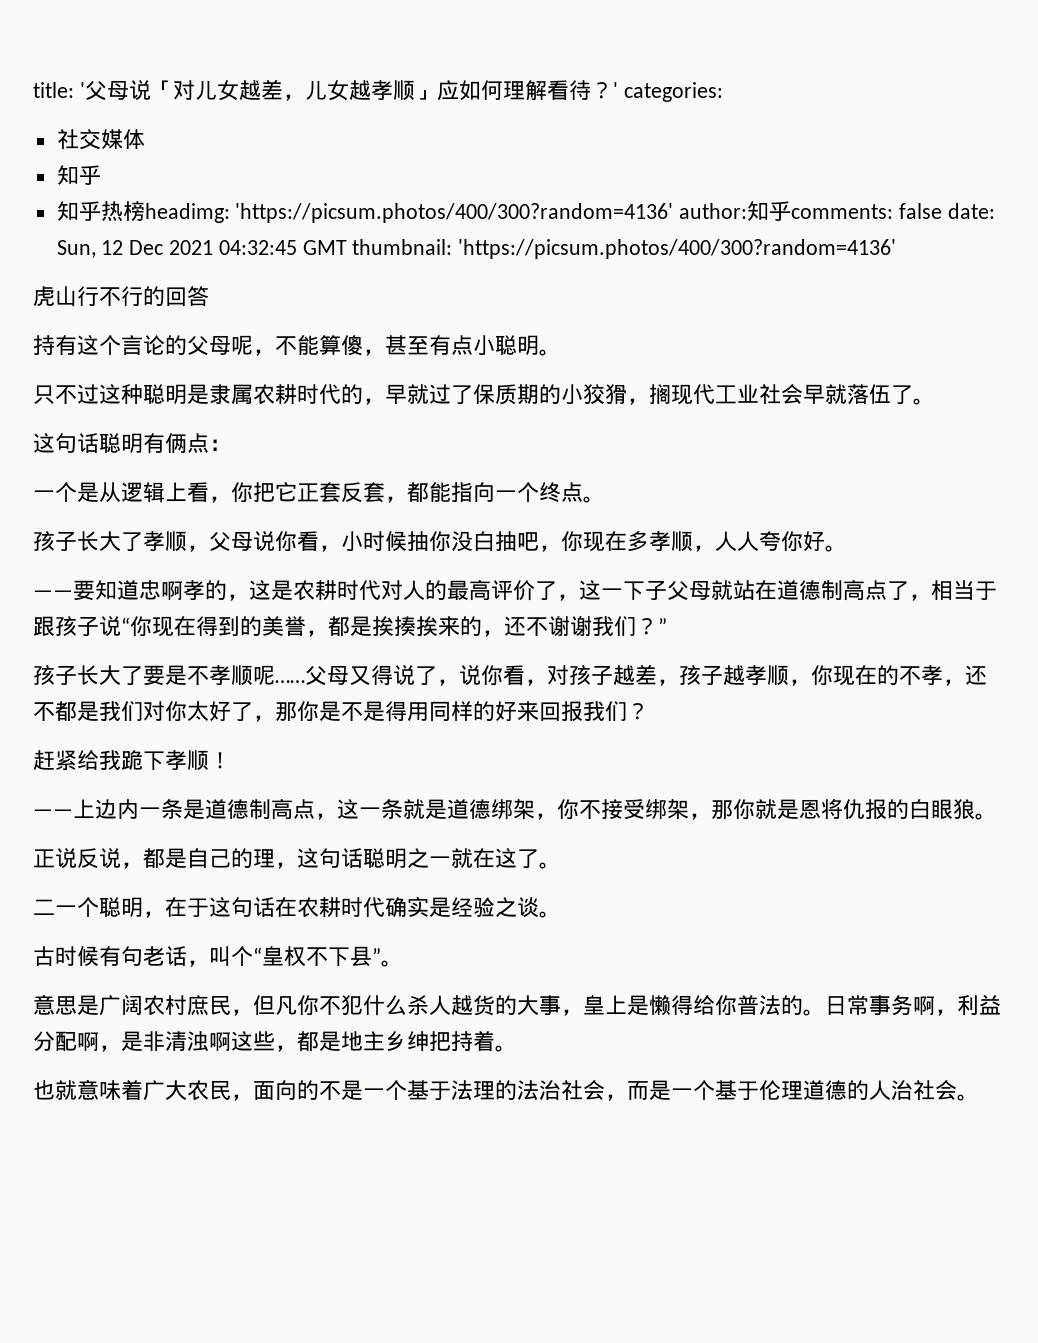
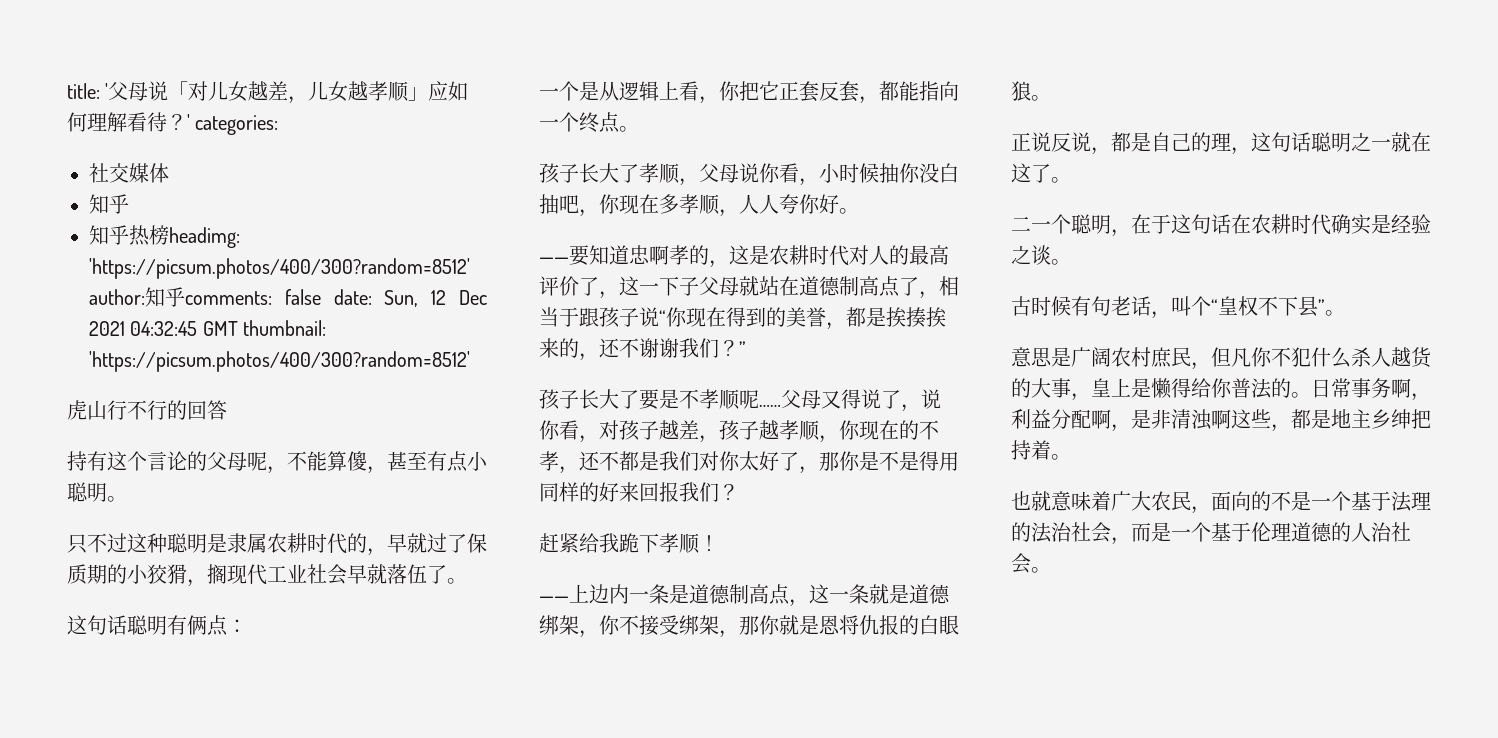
[235,203,674,223] 'https://picsum.photos/400/300?random=4136' -> [89,258,470,279] 'https://picsum.photos/400/300?random=8512'
[458,239,897,259] 'https://picsum.photos/400/300?random=4136' -> [89,351,470,372] 'https://picsum.photos/400/300?random=8512'

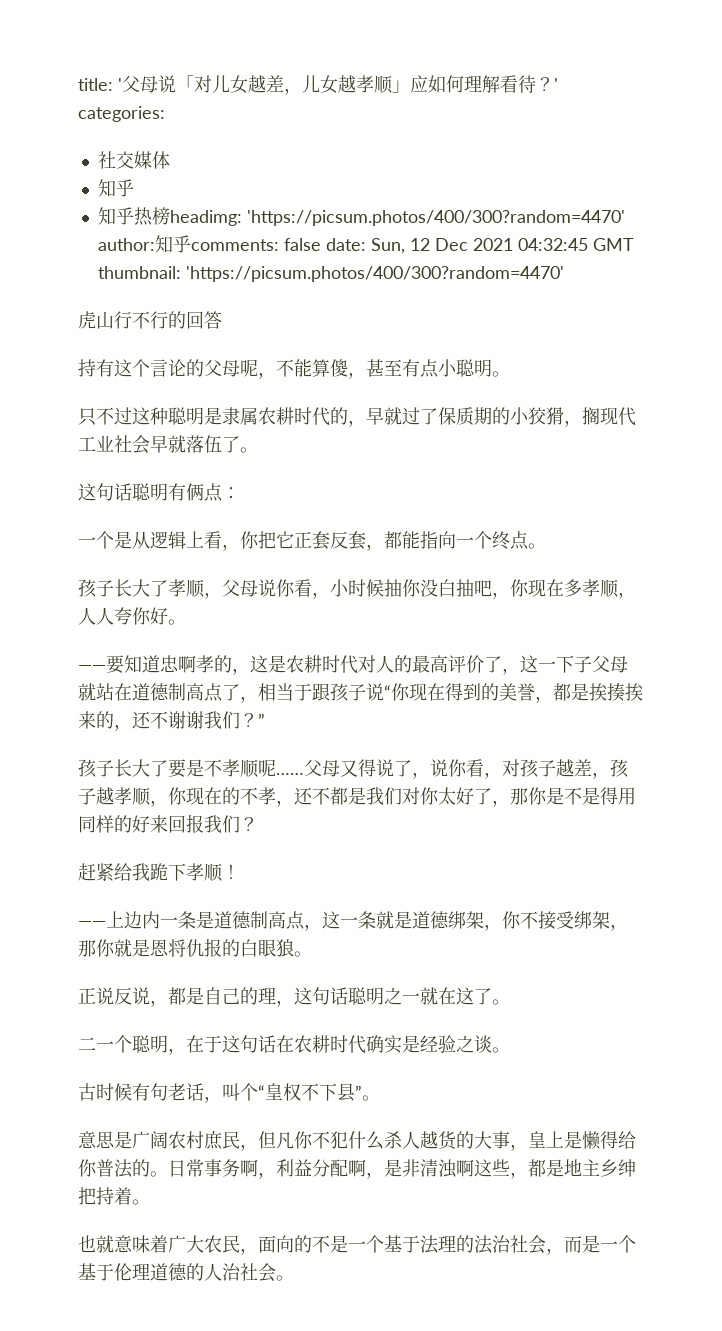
[89,258,470,279] 'https://picsum.photos/400/300?random=8512' -> [246,210,625,226] 'https://picsum.photos/400/300?random=4470'
[89,351,470,372] 'https://picsum.photos/400/300?random=8512' -> [185,266,564,282] 'https://picsum.photos/400/300?random=4470'

